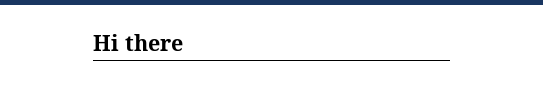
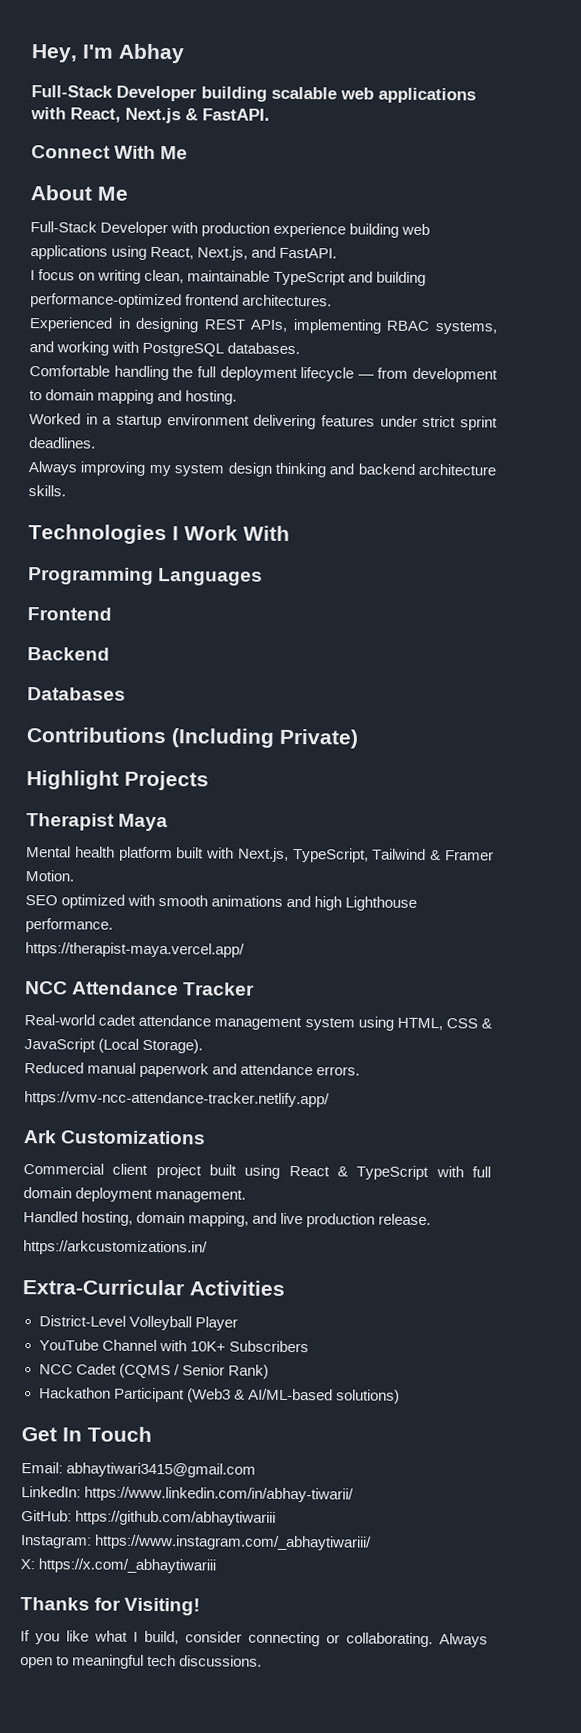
[93,34,183,51] Hi there -> [31,43,185,64] [31,85,476,104] [30,107,270,124] [31,145,189,160] [30,185,128,201] [30,221,431,238] [30,245,338,261] [30,269,427,286] [30,293,333,309] [29,317,498,335] [29,341,301,357] [29,365,498,383] [29,389,238,405] [29,413,499,431] [29,437,96,449] [28,461,496,478] [28,485,66,497] [28,524,290,545] [28,567,264,586] [27,607,112,621] [27,647,110,661] [27,687,126,701] [26,727,359,749] [26,770,209,791] [26,813,169,832] [26,846,494,863] [25,870,74,882] [25,894,418,911] [25,918,113,933] [25,942,245,958] [25,981,256,996] [24,1014,492,1031] [24,1038,204,1054] [24,1062,361,1078] [24,1091,330,1108] [23,1130,207,1145] [23,1163,491,1181] [23,1187,247,1203] [23,1211,432,1228] [23,1240,208,1256] [22,1279,285,1296] [38,1315,238,1331] [38,1339,309,1353] [38,1363,269,1379] [38,1387,400,1404] [21,1426,152,1442] [21,1462,257,1478] [21,1486,355,1503] [21,1510,277,1526] [20,1534,373,1551] [20,1558,217,1574] [20,1597,201,1616] [20,1630,488,1648] [20,1654,263,1669] Hey, I'm Abhay // Full-Stack Developer building scalable web applications with React, Next.js & FastAPI. // Connect With Me // About Me // Full-Stack Developer with production experience building web applications using React, Next.js, and FastAPI. // I focus on writing clean, maintainable TypeScript and building performance-optimized frontend architectures. // Experienced in designing REST APIs, implementing RBAC systems, and working with PostgreSQL databases. // Comfortable handling the full deployment lifecycle — from development to domain mapping and hosting. // Worked in a startup environment delivering features under strict sprint deadlines. // Always improving my system design thinking and backend architecture skills. // Technologies I Work With // Programming Languages // Frontend // Backend // Databases // Contributions (Including Private) // Highlight Projects // Therapist Maya // Mental health platform built with Next.js, TypeScript, Tailwind & Framer Motion. // SEO optimized with smooth animations and high Lighthouse performance. // https://therapist-maya.vercel.app/ // NCC Attendance Tracker // Real-world cadet attendance management system using HTML, CSS & JavaScript (Local Storage). // Reduced manual paperwork and attendance errors. // https://vmv-ncc-attendance-tracker.netlify.app/ // Ark Customizations // Commercial client project built using React & TypeScript with full domain deployment management. // Handled hosting, domain mapping, and live production release. // https://arkcustomizations.in/ // Extra-Curricular Activities // District-Level Volleyball Player // YouTube Channel with 10K+ Subscribers // NCC Cadet (CQMS / Senior Rank) // Hackathon Participant (Web3 & AI/ML-based solutions) // Get In Touch // Email: abhaytiwari3415@gmail.com // LinkedIn: https://www.linkedin.com/in/abhay-tiwarii/ // GitHub: https://github.com/abhaytiwariii // Instagram: https://www.instagram.com/_abhaytiwariii/ // X: https://x.com/_abhaytiwariii // Thanks for Visiting! // If you like what I build, consider connecting or collaborating. Always open to meaningful tech discussions.

